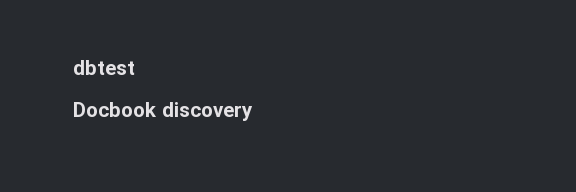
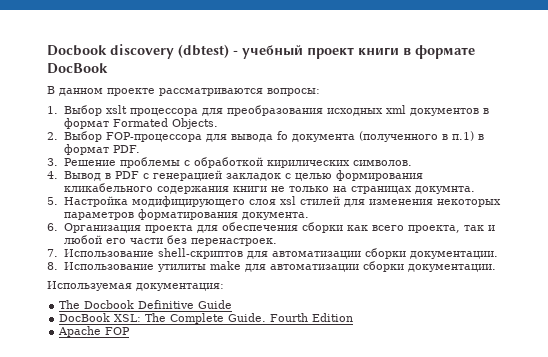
[73,60,135,75] dbtest // -> (47, 50) none
(253, 111) none -> [178,44,475,59] [47,63,108,74] [47,86,320,96] [47,105,489,116] [63,118,218,129] [47,131,484,142] [63,144,141,155] [47,157,412,168] [47,170,423,181] [63,183,475,194] [47,196,501,207] [63,209,309,220] [47,222,495,233] [63,235,277,246] [47,248,498,259] [47,261,496,272] [47,281,224,291] [59,300,233,309] [59,313,354,324] [58,326,131,337] (dbtest) - учебный проект книги в формате DocBook // В данном проекте рассматриваются вопросы: // 1. Выбор xslt процессора для преобразования исходных xml документов в формат Formated Objects. // 2. Выбор FOP-процессора для вывода fo документа (полученного в п.1) в формат PDF. // 3. Решение проблемы с обработкой кирилических символов. // 4. Вывод в PDF с генерацией закладок с целью формирования кликабельного содержания книги не только на страницах докумнта. // 5. Настройка модифицирующего слоя xsl стилей для изменения некоторых параметров форматирования документа. // 6. Организация проекта для обеспечения сборки как всего проекта, так и любой его части без перенастроек. // 7. Использование shell-скриптов для автоматизации сборки документации. // 8. Использование утилиты make для автоматизации сборки документации. // Используемая документация: // The Docbook Definitive Guide // DocBook XSL: The Complete Guide. Fourth Edition // Apache FOP

